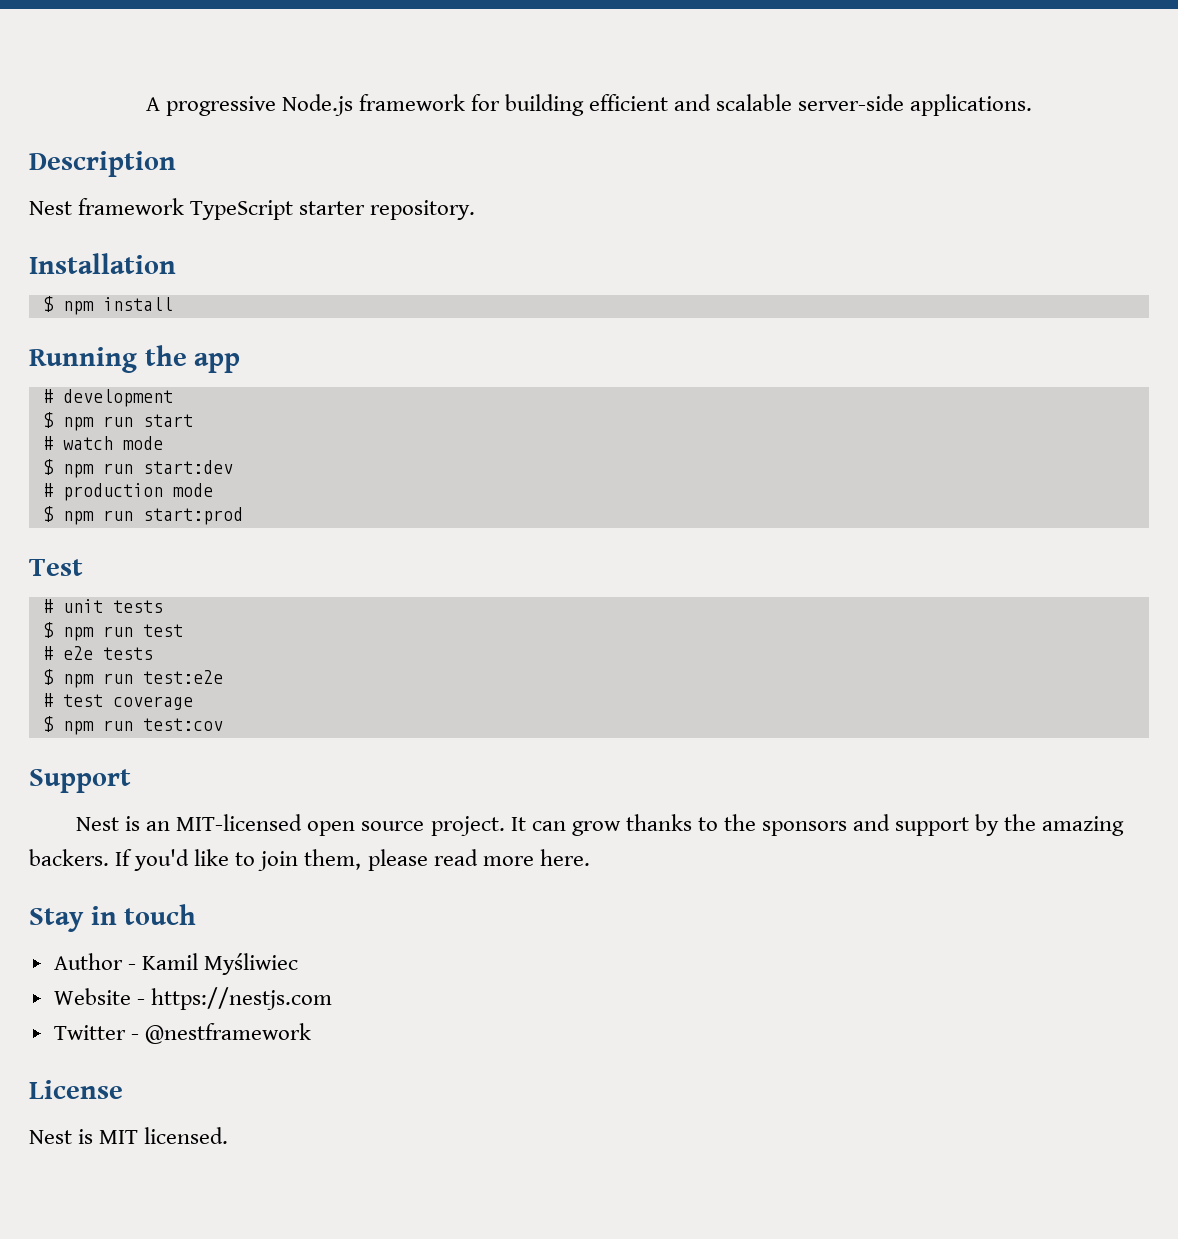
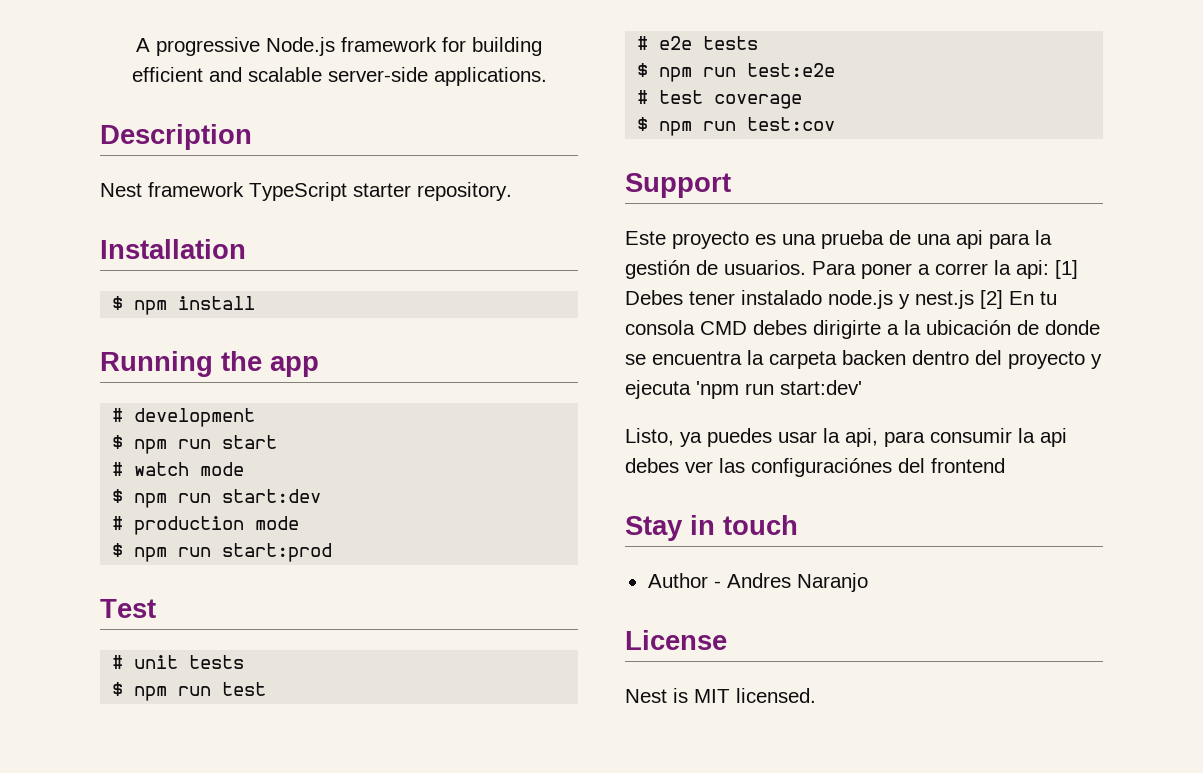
[76,814,1125,836] [29,849,590,871] Nest is an MIT-licensed open source project. It can grow thanks to the sponsors and support by the amazing backers. If you'd like to join them, please read more here. -> [625,230,1052,249] [625,260,1078,279] [625,290,1057,309] [625,320,1100,339] [625,350,1102,369] [625,380,862,399] [625,428,1067,447] [625,458,1005,477] Este proyecto es una prueba de una api para la gestión de usuarios. Para poner a correr la api: [1] Debes tener instalado node.js y nest.js [2] En tu consola CMD debes dirigirte a la ubicación de donde se encuentra la carpeta backen dentro del proyecto y ejecuta 'npm run start:dev' // Listo, ya puedes usar la api, para consumir la api debes ver las configuraciónes del frontend
[141,953,298,975] [53,987,332,1010] [53,1023,311,1044] Kamil Myśliwiec // Website - https://nestjs.com // Twitter - @nestframework -> [726,573,868,592] Andres Naranjo

